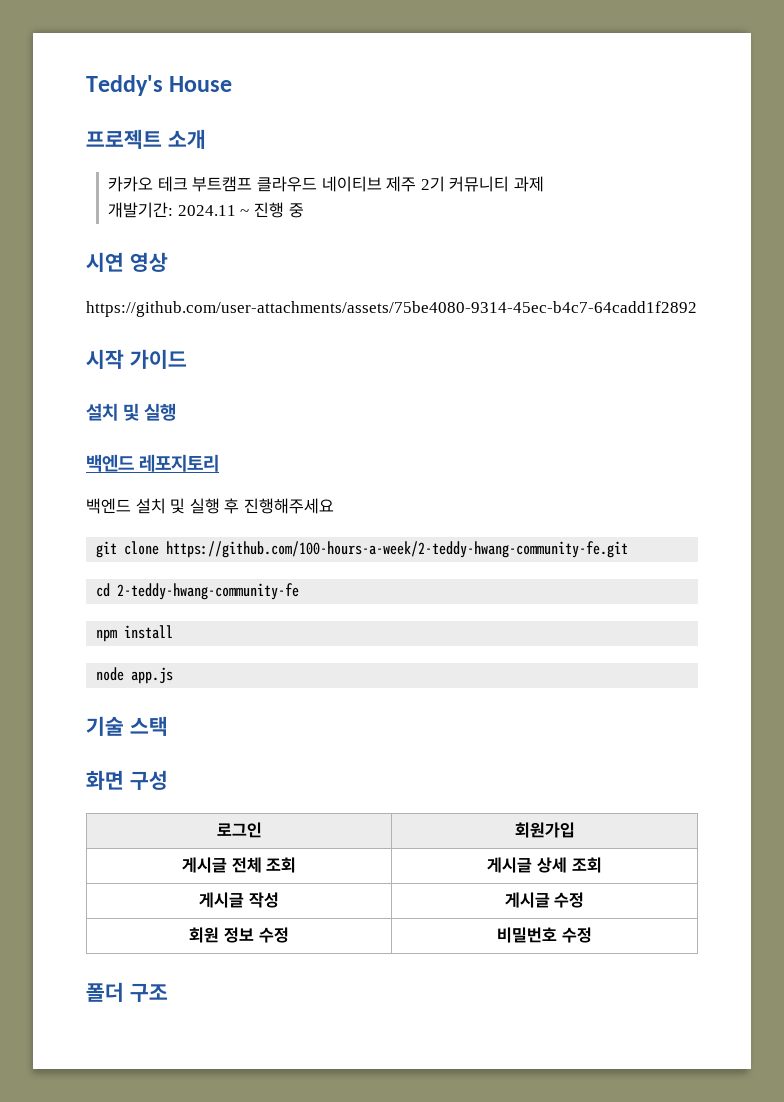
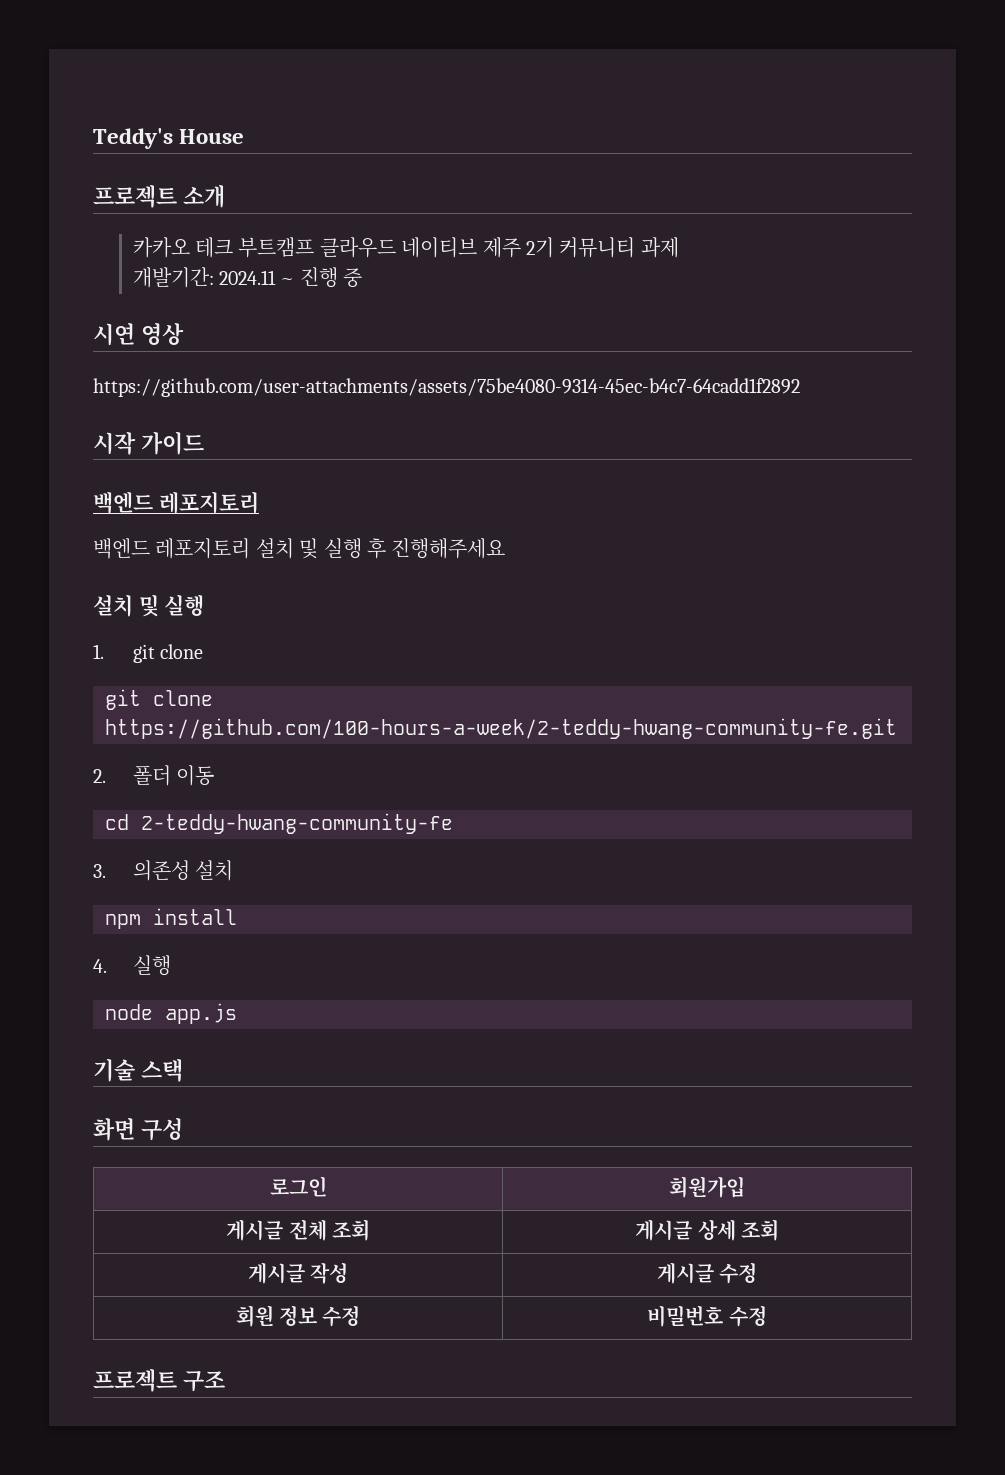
[86,403,177,421] // 설치 및 실행 -> (204, 443) none
(131, 506) none -> [155,538,251,559] 레포지토리
(334, 506) none -> [93,594,205,617] [93,644,204,663] // 설치 및 실행 // 1. git clone
(629, 549) none -> [93,765,215,786] // 2. 폴더 이동
(300, 591) none -> [93,860,234,881] // 3. 의존성 설치
(174, 632) none -> [93,955,171,976] // 4. 실행
[86,982,124,1002] 폴더 -> [93,1369,177,1392] 프로젝트

